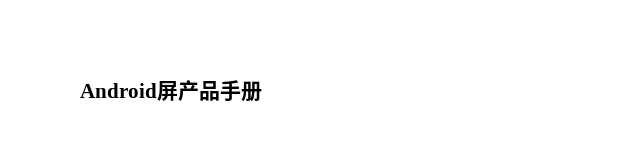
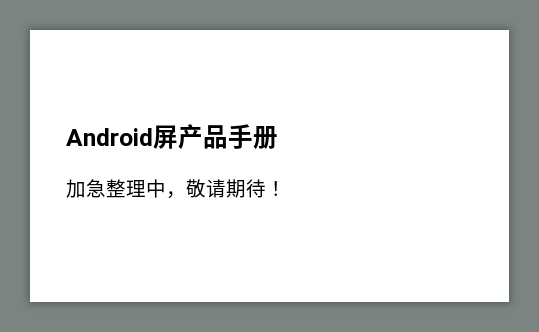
(262, 91) none -> [66,179,286,199] // 加急整理中，敬请期待！

